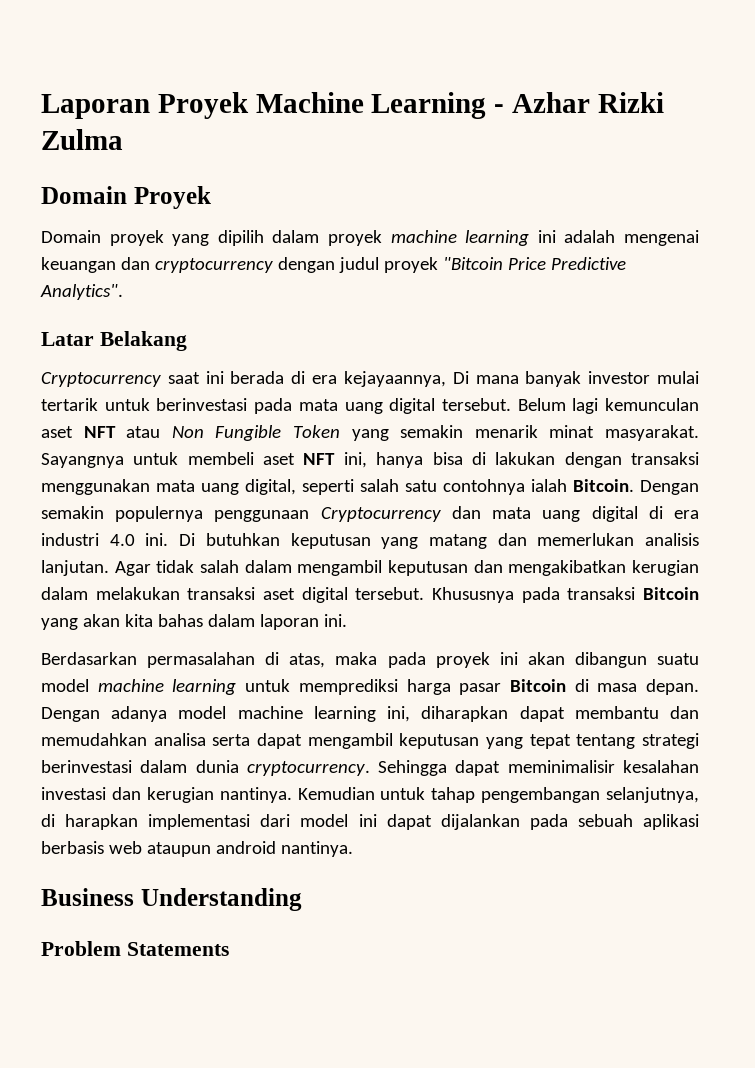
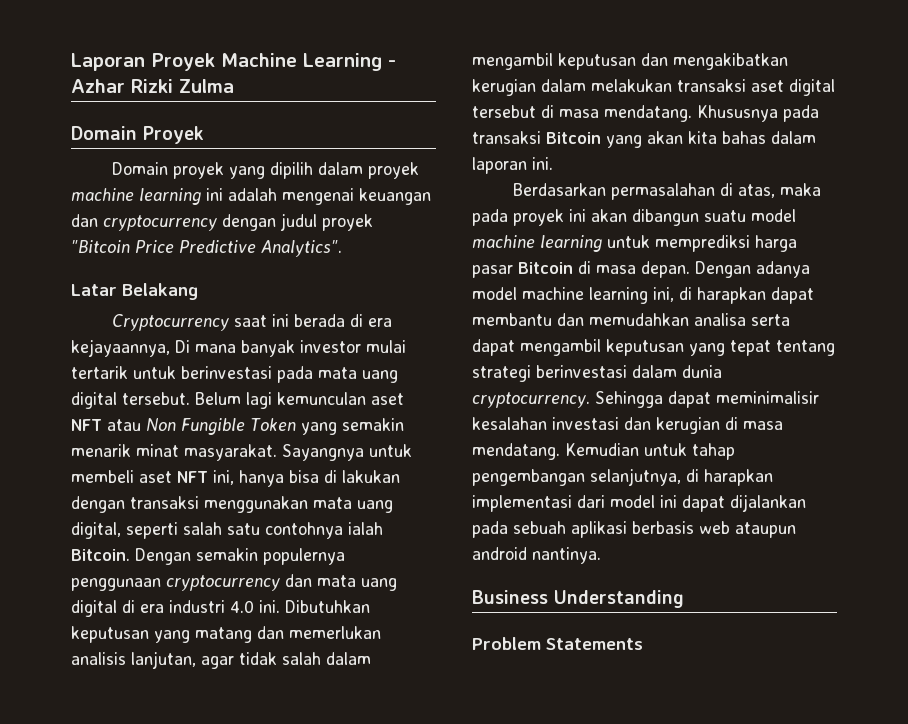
[320,507,441,522] Cryptocurrency -> [166,575,280,591] cryptocurrency
[179,533,280,546] Di butuhkan -> [285,600,370,613] Dibutuhkan
[41,560,151,576] lanjutan. Agar -> [131,651,234,669] lanjutan, agar
[355,587,425,600] tersebut. -> [472,105,692,122] tersebut di masa mendatang.
[421,706,509,722] diharapkan -> [679,287,766,304] di harapkan
[219,787,292,803] nantinya. -> [725,417,783,430] [472,443,560,460] di masa mendatang.

